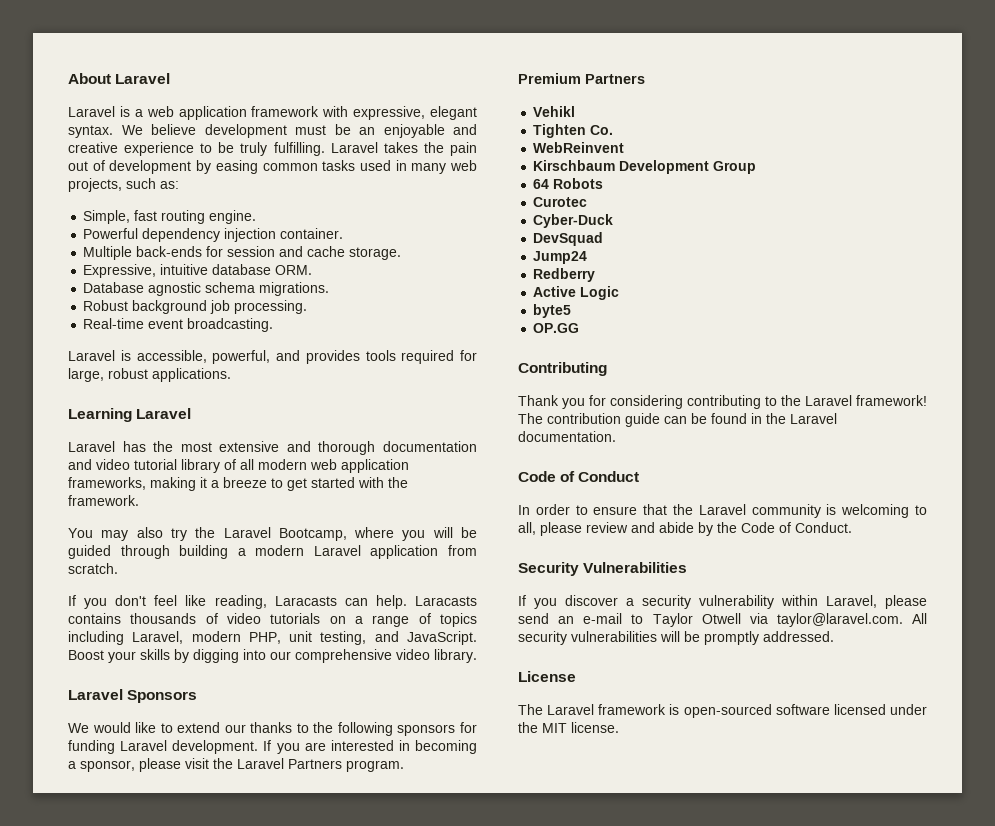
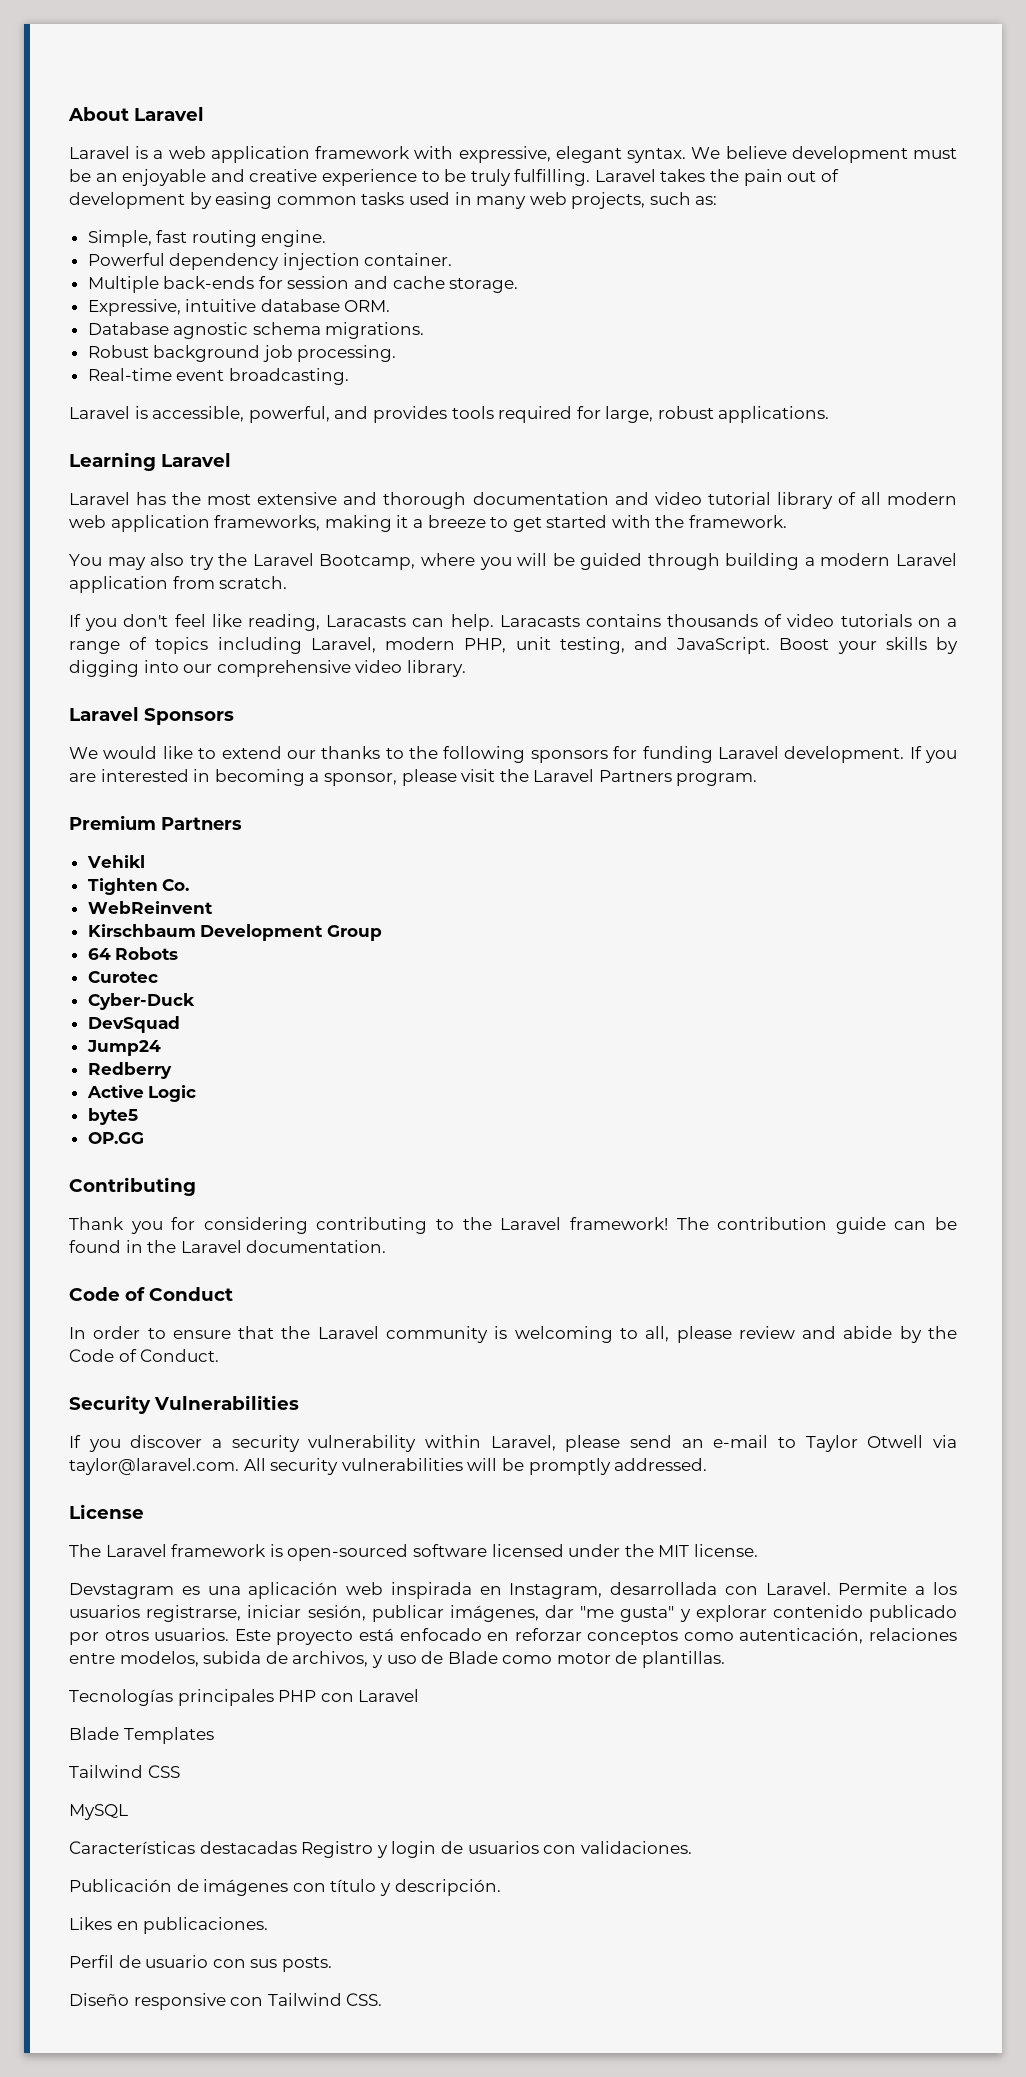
(619, 727) none -> [69,1582,957,1599] [69,1605,957,1622] [69,1628,958,1645] [69,1651,726,1668] [69,1689,420,1706] [69,1727,214,1744] [69,1765,180,1778] [69,1804,128,1820] [69,1841,692,1858] [69,1879,501,1896] [69,1917,269,1934] [69,1955,332,1972] [69,1993,383,2010] // Devstagram es una aplicación web inspirada en Instagram, desarrollada con Laravel. Permite a los usuarios registrarse, iniciar sesión, publicar imágenes, dar "me gusta" y explorar contenido publicado por otros usuarios. Este proyecto está enfocado en reforzar conceptos como autenticación, relaciones entre modelos, subida de archivos, y uso de Blade como motor de plantillas. // Tecnologías principales PHP con Laravel // Blade Templates // Tailwind CSS // MySQL // Características destacadas Registro y login de usuarios con validaciones. // Publicación de imágenes con título y descripción. // Likes en publicaciones. // Perfil de usuario con sus posts. // Diseño responsive con Tailwind CSS.

